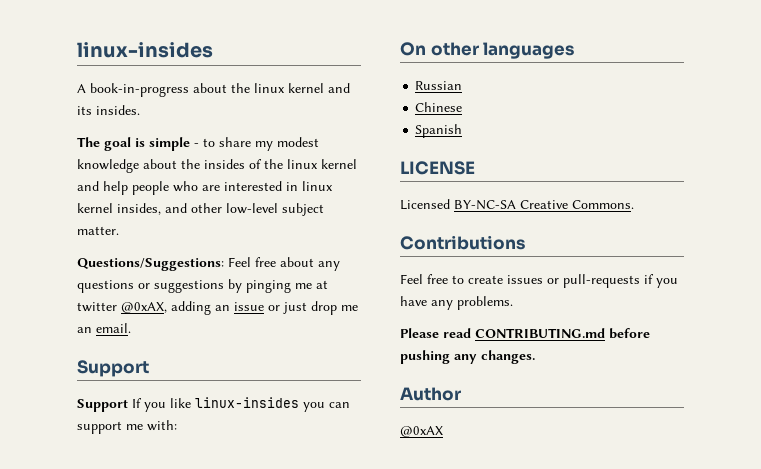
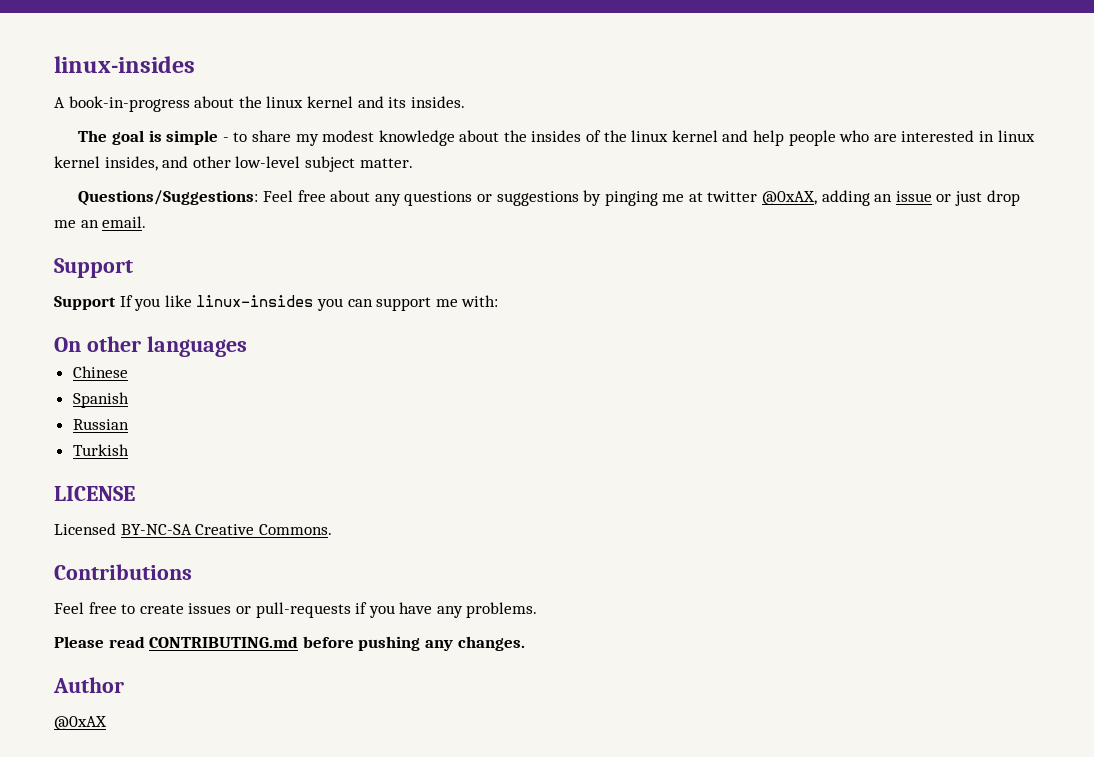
[415,81,463,90] // Russian -> (247, 346) none
(463, 131) none -> [72,419,129,430] [72,444,129,456] // Russian // Turkish

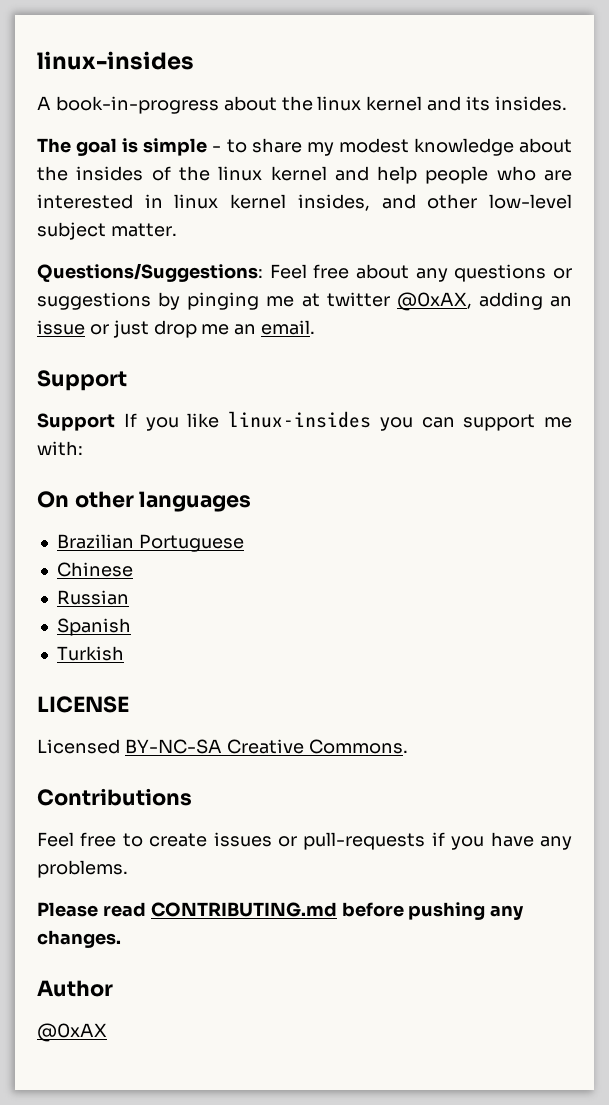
(247, 346) none -> [56,534,244,552] // Brazilian Portuguese
(128, 372) none -> [56,590,129,605] // Russian
[72,419,129,430] // Russian -> (131, 627) none

